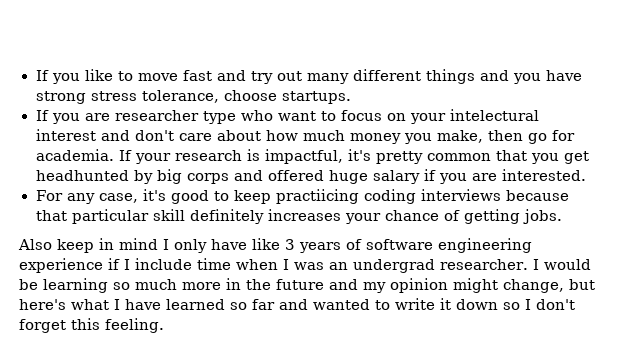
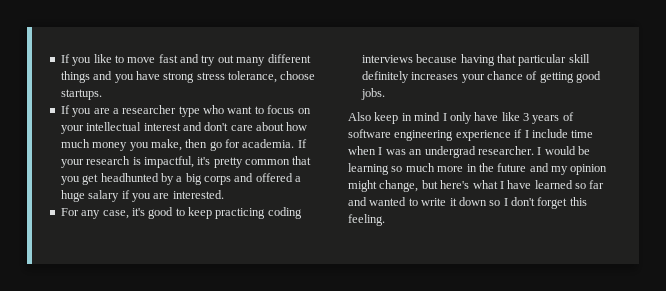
(110, 117) none -> [112,108,119,114] a
[449,109,539,121] intelectural -> [86,122,142,131] intellectual
(153, 177) none -> [176,176,183,182] a
(324, 175) none -> [295,176,302,182] a
[275,189,359,204] practiicing -> [215,208,266,219] practicing
(569, 195) none -> [460,54,495,66] having
(520, 216) none -> [576,71,601,83] good

